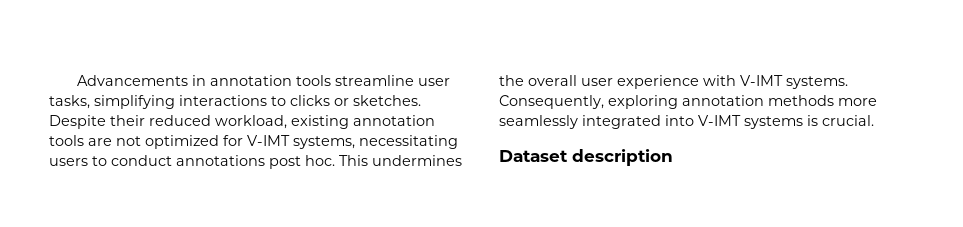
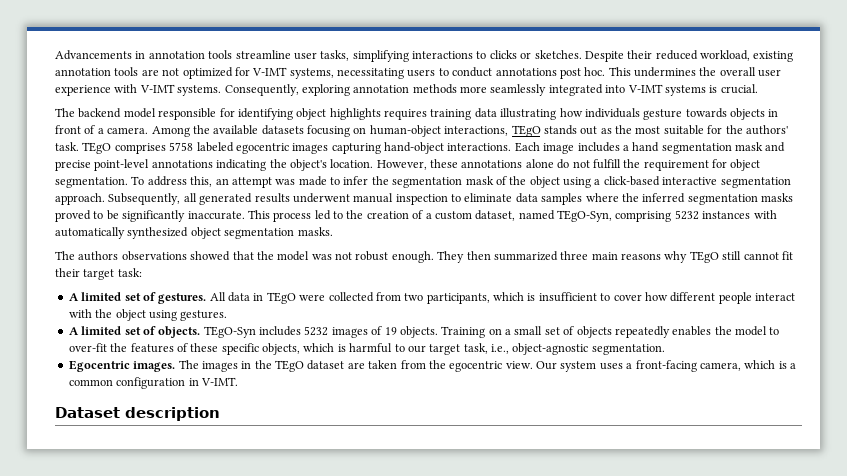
(874, 120) none -> [55,108,779,120] [55,125,788,137] [55,142,786,154] [55,159,761,171] [55,176,791,188] [55,193,793,205] [55,210,777,222] [55,227,333,239] [55,251,793,263] [55,268,142,280] [68,292,795,304] [68,309,228,321] [68,326,780,338] [68,343,665,355] [68,360,796,372] [68,377,238,389] // The backend model responsible for identifying object highlights requires training data illustrating how individuals gesture towards objects in front of a camera. Among the available datasets focusing on human-object interactions, TEgO stands out as the most suitable for the authors' task. TEgO comprises 5758 labeled egocentric images capturing hand-object interactions. Each image includes a hand segmentation mask and precise point-level annotations indicating the object's location. However, these annotations alone do not fulfill the requirement for object segmentation. To address this, an attempt was made to infer the segmentation mask of the object using a click-based interactive segmentation approach. Subsequently, all generated results underwent manual inspection to eliminate data samples where the inferred segmentation masks proved to be significantly inaccurate. This process led to the creation of a custom dataset, named TEgO-Syn, comprising 5232 instances with automatically synthesized object segmentation masks. // The authors observations showed that the model was not robust enough. They then summarized three main reasons why TEgO still cannot fit their target task: // A limited set of gestures. All data in TEgO were collected from two participants, which is insufficient to cover how different people interact with the object using gestures. // A limited set of objects. TEgO-Syn includes 5232 images of 19 objects. Training on a small set of objects repeatedly enables the model to over-fit the features of these specific objects, which is harmful to our target task, i.e., object-agnostic segmentation. // Egocentric images. The images in the TEgO dataset are taken from the egocentric view. Our system uses a front-facing camera, which is a common configuration in V-IMT.

